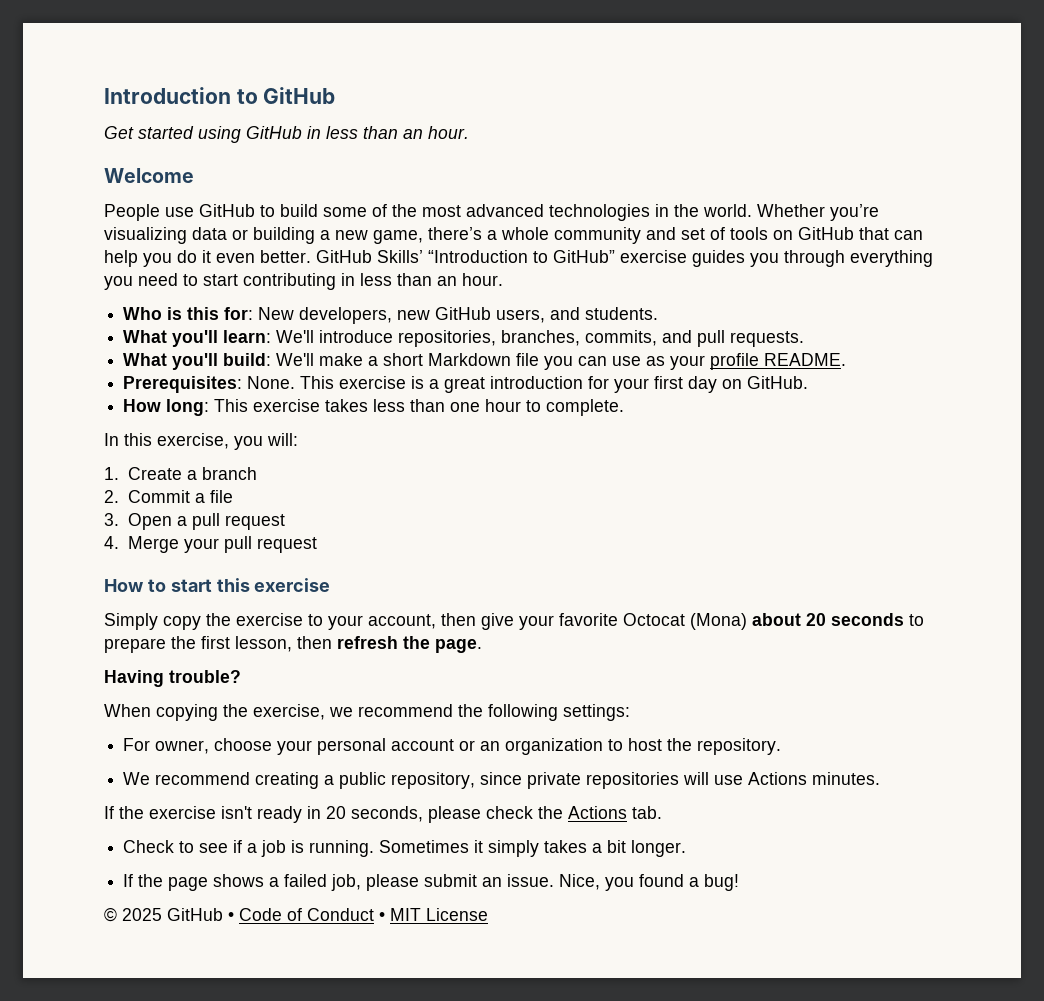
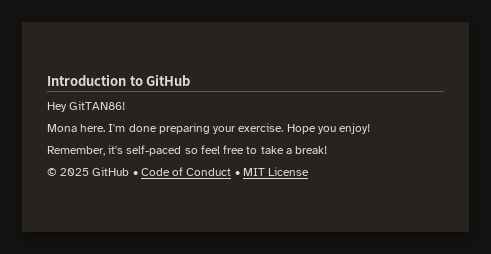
[104,126,469,143] [104,168,194,183] [104,204,879,221] [104,227,923,244] [104,250,933,267] [104,273,503,290] [123,307,659,324] [123,330,805,347] [123,353,847,370] [123,376,809,393] [123,399,625,416] [104,433,298,450] [104,467,257,480] [104,490,233,503] [104,513,285,530] [104,536,317,553] [104,578,331,592] [104,613,924,630] [104,636,482,653] [104,670,241,687] [104,704,630,721] [123,738,782,755] [123,772,881,789] [104,806,662,823] [123,840,687,857] [123,874,740,891] Get started using GitHub in less than an hour. // Welcome // People use GitHub to build some of the most advanced technologies in the world. Whether you’re visualizing data or building a new game, there’s a whole community and set of tools on GitHub that can help you do it even better. GitHub Skills’ “Introduction to GitHub” exercise guides you through everything you need to start contributing in less than an hour. // Who is this for: New developers, new GitHub users, and students. // What you'll learn: We'll introduce repositories, branches, commits, and pull requests. // What you'll build: We'll make a short Markdown file you can use as your profile README. // Prerequisites: None. This exercise is a great introduction for your first day on GitHub. // How long: This exercise takes less than one hour to complete. // In this exercise, you will: // 1. Create a branch // 2. Commit a file // 3. Open a pull request // 4. Merge your pull request // How to start this exercise // Simply copy the exercise to your account, then give your favorite Octocat (Mona) about 20 seconds to prepare the first lesson, then refresh the page. // Having trouble? // When copying the exercise, we recommend the following settings: // For owner, choose your personal account or an organization to host the repository. // We recommend creating a public repository, since private repositories will use Actions minutes. // If the exercise isn't ready in 20 seconds, please check the Actions tab. // Check to see if a job is running. Sometimes it simply takes a bit longer. // If the page shows a failed job, please submit an issue. Nice, you found a bug! -> [47,101,126,112] [47,123,371,134] [47,145,328,156] Hey GitTAN86! // Mona here. I'm done preparing your exercise. Hope you enjoy! // Remember, it's self-paced so feel free to take a break!

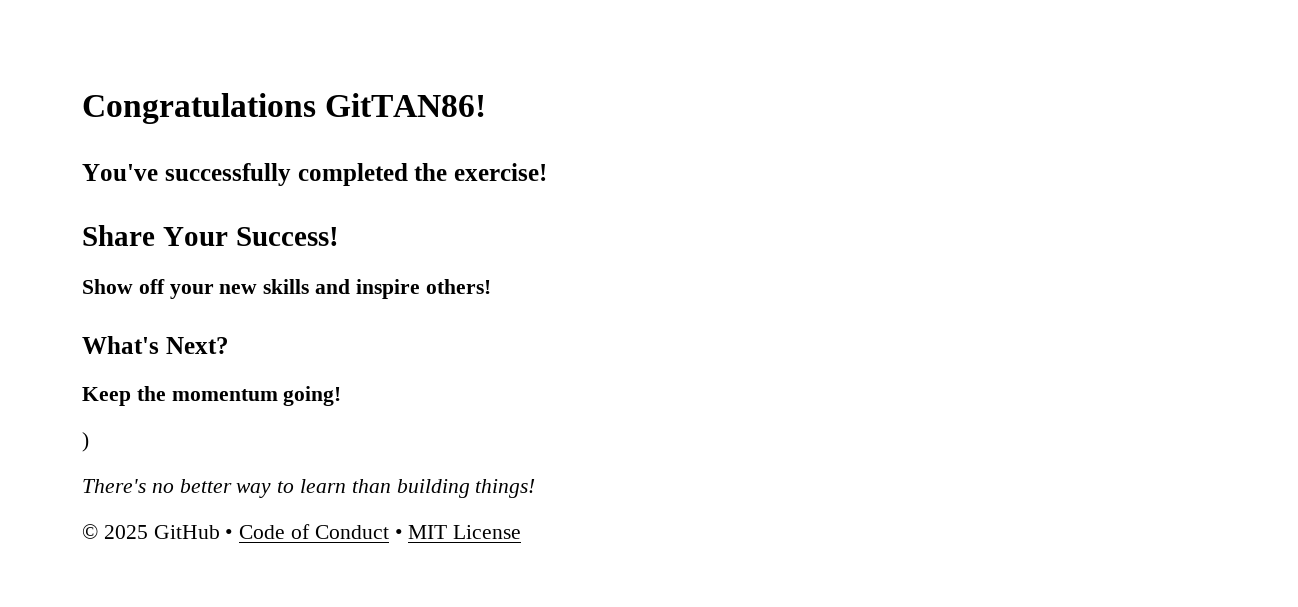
[47,74,191,86] [47,101,126,112] [47,123,371,134] [47,145,328,156] Introduction to GitHub // Hey GitTAN86! // Mona here. I'm done preparing your exercise. Hope you enjoy! // Remember, it's self-paced so feel free to take a break! -> [82,93,487,124] [82,163,547,186] [82,225,339,246] [82,279,491,299] [82,336,229,354] [82,386,342,406] [82,432,89,452] [82,479,536,498] Congratulations GitTAN86! // You've successfully completed the exercise! // Share Your Success! // Show off your new skills and inspire others! // What's Next? // Keep the momentum going! // ) // There's no better way to learn than building things!

